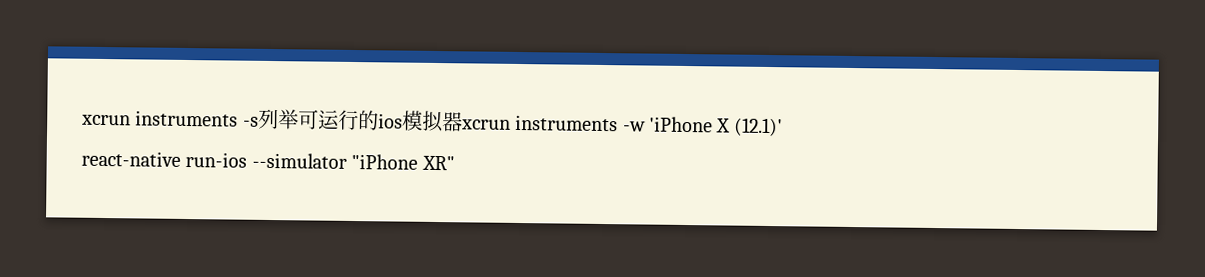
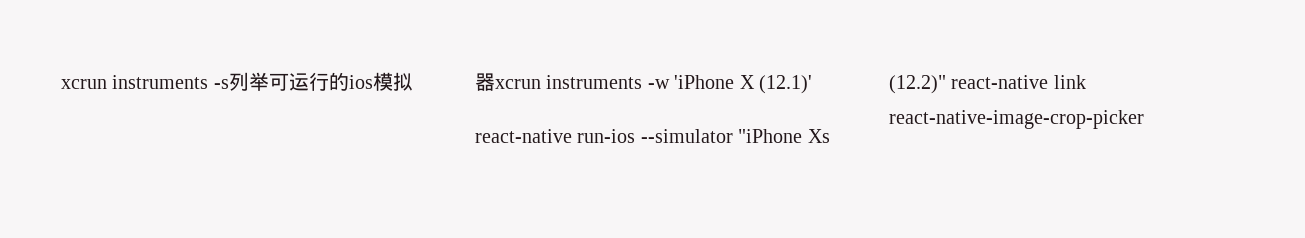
[421,155,455,171] XR" -> [807,129,830,143] [889,75,1086,94] [889,110,1144,129] Xs (12.2)" react-native link react-native-image-crop-picker

